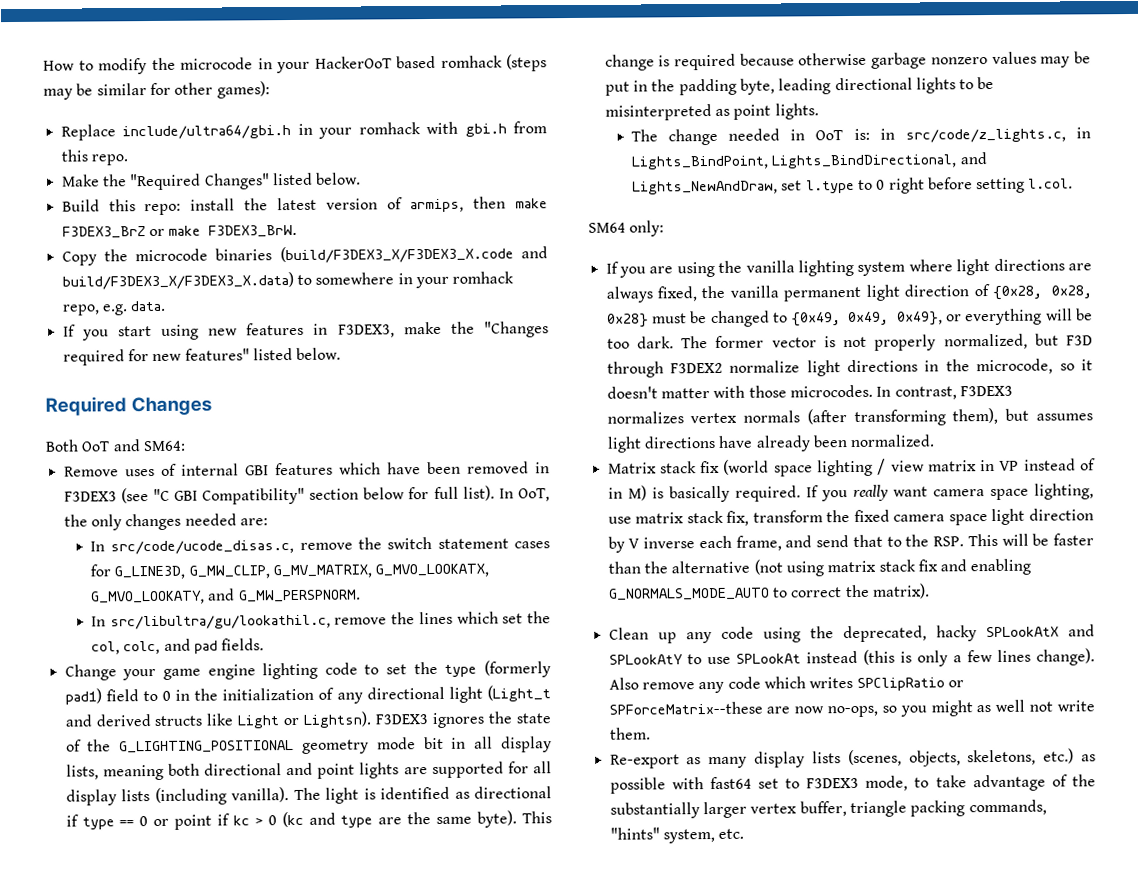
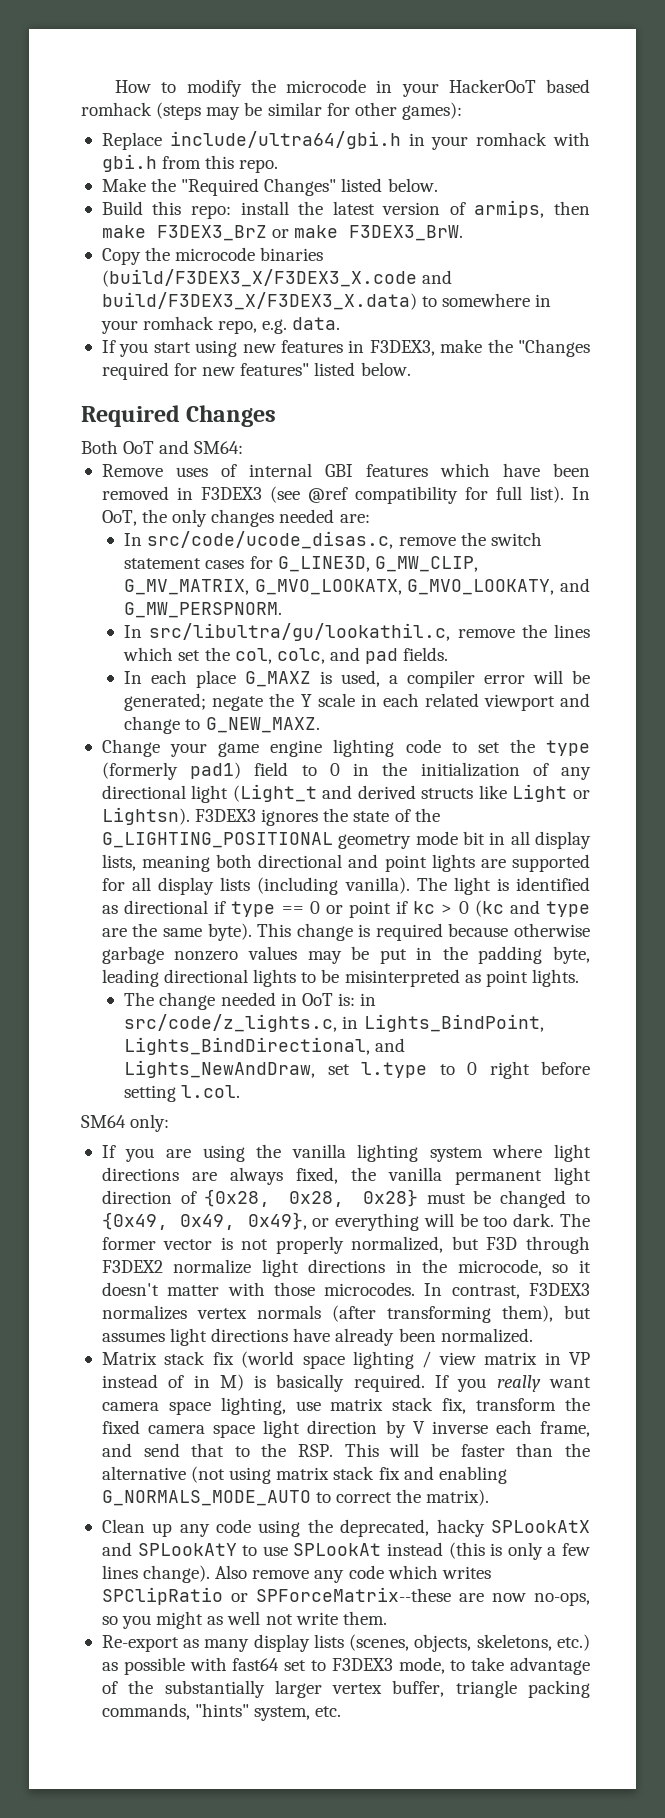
[152,487,406,505] "C GBI Compatibility" section below -> [307,486,458,504] @ref compatibility
(265, 644) none -> [124,670,591,688] [124,693,590,711] [124,716,320,734] // In each place G_MAXZ is used, a compiler error will be generated; negate the Y scale in each related viewport and change to G_NEW_MAXZ.

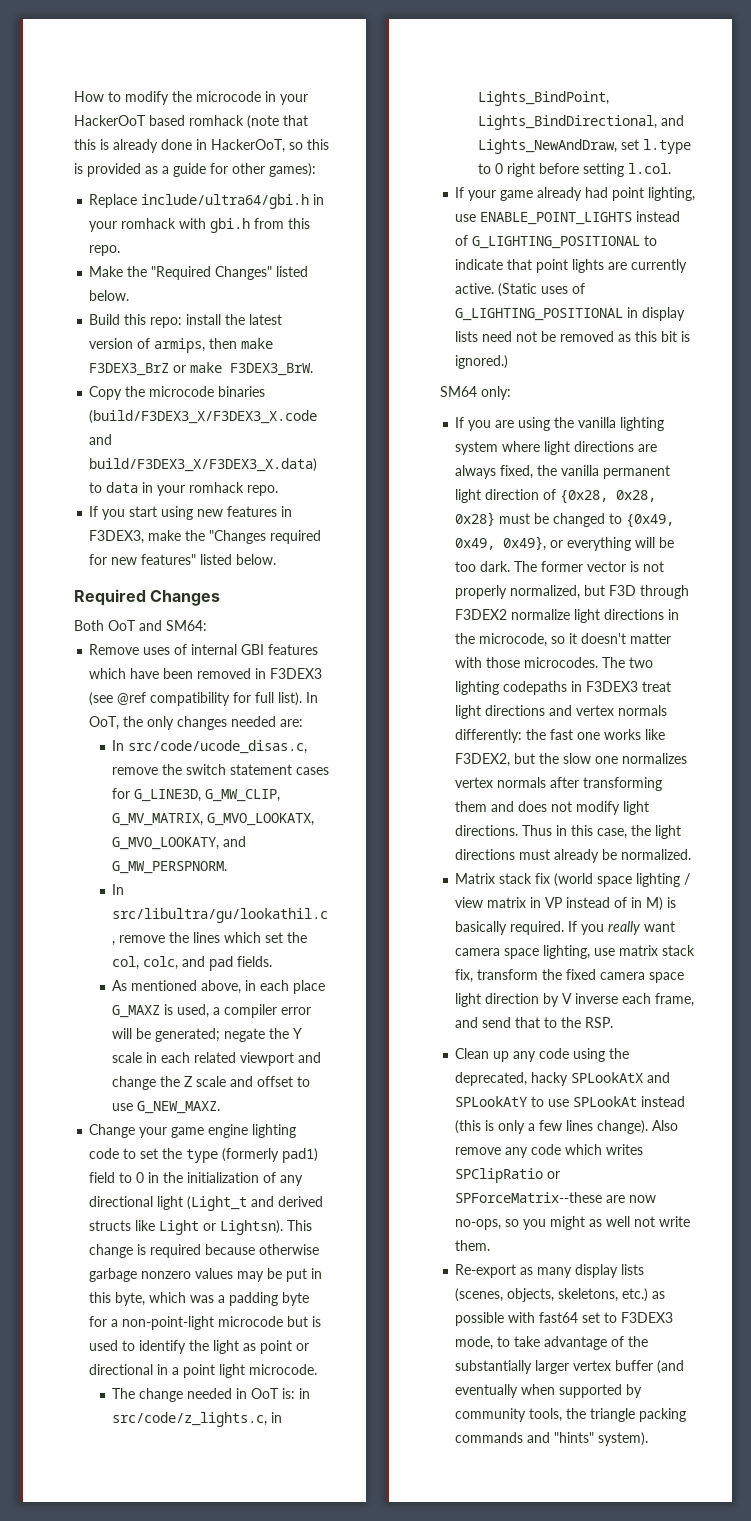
[156,102,322,120] (steps may be similar -> [247,115,308,129] [74,139,329,153] [74,163,206,177] (note that this is already done in HackerOoT, so this is provided as a guide
[442,293,552,307] [100,316,341,334] somewhere in your romhack repo, e.g. data. -> [106,482,279,496] data in your romhack repo.
[124,671,143,684] In -> [112,980,257,994] As mentioned above, in
[185,719,201,730] to -> [160,1076,311,1087] [112,1103,134,1111] the Z scale and offset to use
[195,808,440,826] [101,831,592,849] [101,854,590,872] [101,877,590,895] [101,900,590,918] [101,923,252,941] F3DEX3 ignores the state of the G_LIGHTING_POSITIONAL geometry mode bit in all display lists, meaning both directional and point lights are supported for all display lists (including vanilla). The light is identified as directional if type == 0 or point if kc > 0 (kc and type are the same byte). -> (284, 1227) none
[442,946,590,964] [101,969,579,987] the padding byte, leading directional lights to be misinterpreted as point lights. -> [89,1292,310,1306] [89,1316,322,1330] [89,1340,310,1354] [89,1364,318,1378] this byte, which was a padding byte for a non-point-light microcode but is used to identify the light as point or directional in a point light microcode.
(241, 1091) none -> [455,187,696,201] [455,211,681,225] [455,235,658,249] [455,259,688,273] [455,283,586,297] [455,307,686,321] [455,331,691,342] [455,355,509,369] // If your game already had point lighting, use ENABLE_POINT_LIGHTS instead of G_LIGHTING_POSITIONAL to indicate that point lights are currently active. (Static uses of G_LIGHTING_POSITIONAL in display lists need not be removed as this bit is ignored.)
[424,1283,590,1299] [101,1305,591,1323] [101,1328,436,1346] In contrast, F3DEX3 normalizes vertex normals (after transforming them), but assumes light directions have already been -> [602,657,654,668] [455,681,672,695] [455,705,668,719] [455,729,666,743] [455,753,688,767] [455,777,663,791] [455,801,650,815] [455,825,682,839] [455,849,618,863] The two lighting codepaths in F3DEX3 treat light directions and vertex normals differently: the fast one works like F3DEX2, but the slow one normalizes vertex normals after transforming them and does not modify light directions. Thus in this case, the light directions must already be
[344,1443,590,1457] [101,1466,507,1484] [101,1489,490,1506] This will be faster than the alternative (not using matrix stack fix and enabling G_NORMALS_MODE_AUTO to correct the matrix). -> (614, 1022) none
[392,1680,590,1698] [101,1703,342,1721] buffer, triangle packing commands, "hints" system, etc. -> [615,1360,685,1374] [455,1384,643,1398] [455,1408,687,1422] [455,1432,649,1446] buffer (and eventually when supported by community tools, the triangle packing commands and "hints" system).

